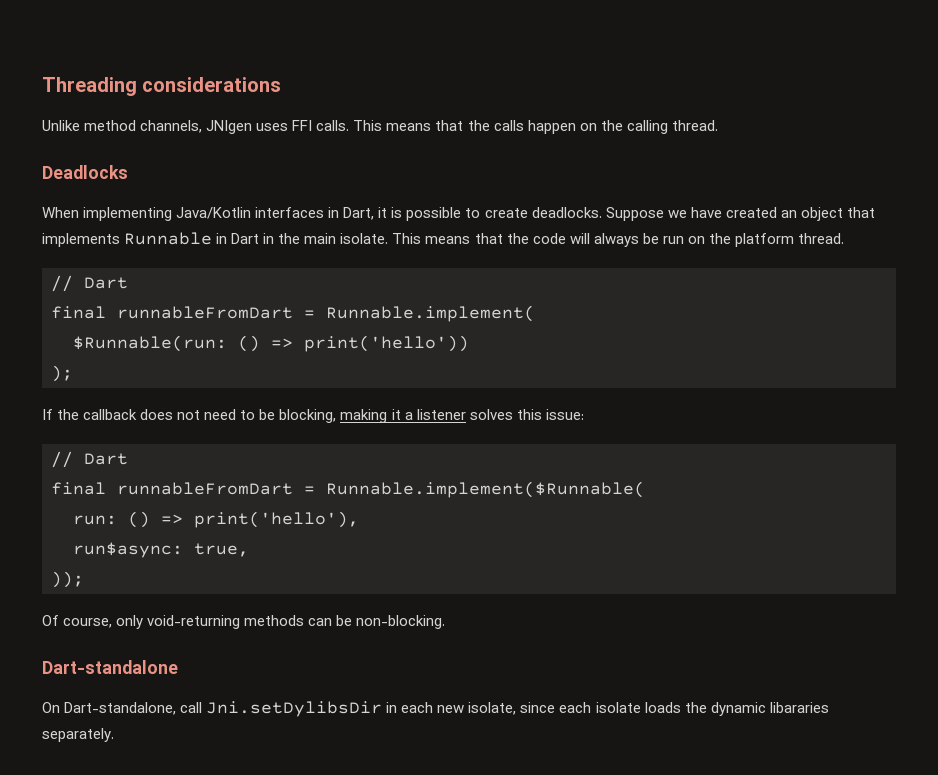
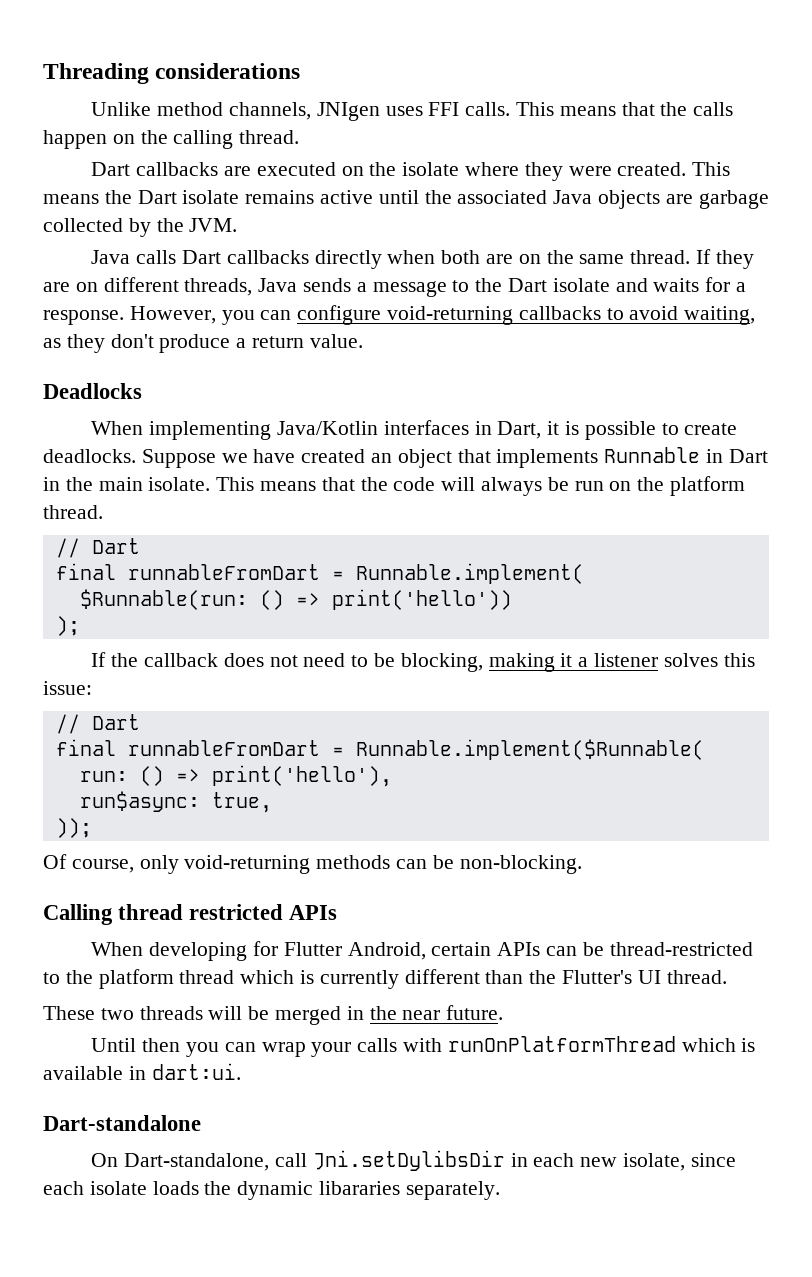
(718, 125) none -> [91,162,731,181] [43,190,769,209] [43,218,238,237] [91,249,754,269] [43,277,747,297] [43,305,756,325] [43,334,363,353] // Dart callbacks are executed on the isolate where they were created. This means the Dart isolate remains active until the associated Java objects are garbage collected by the JVM. // Java calls Dart callbacks directly when both are on the same thread. If they are on different threads, Java sends a message to the Dart isolate and waits for a response. However, you can configure void-returning callbacks to avoid waiting, as they don't produce a return value.
(446, 622) none -> [43,904,338,925] [91,941,753,961] [43,969,727,989] [43,1005,504,1025] [91,1036,756,1057] [43,1063,241,1080] // Calling thread restricted APIs // When developing for Flutter Android, certain APIs can be thread-restricted to the platform thread which is currently different than the Flutter's UI thread. // These two threads will be merged in the near future. // Until then you can wrap your calls with runOnPlatformThread which is available in dart:ui.

